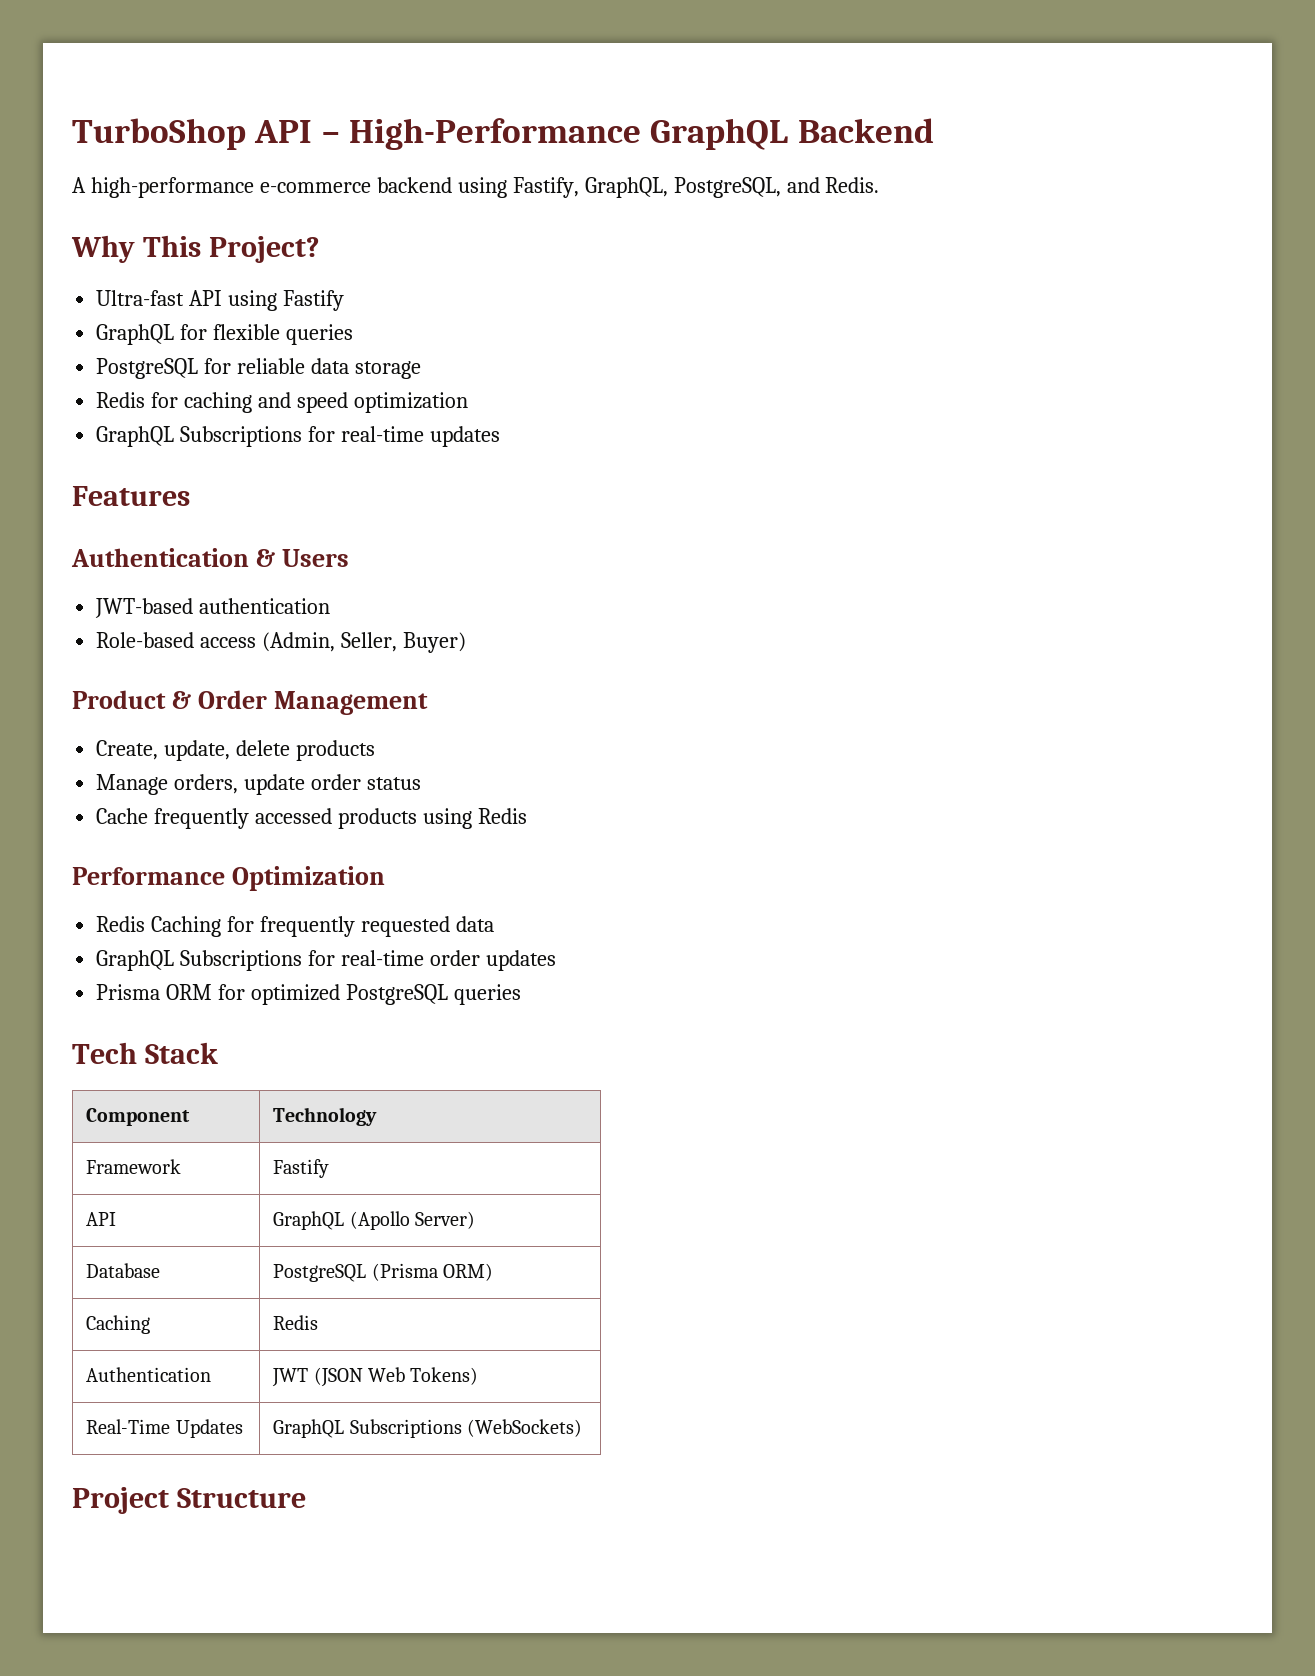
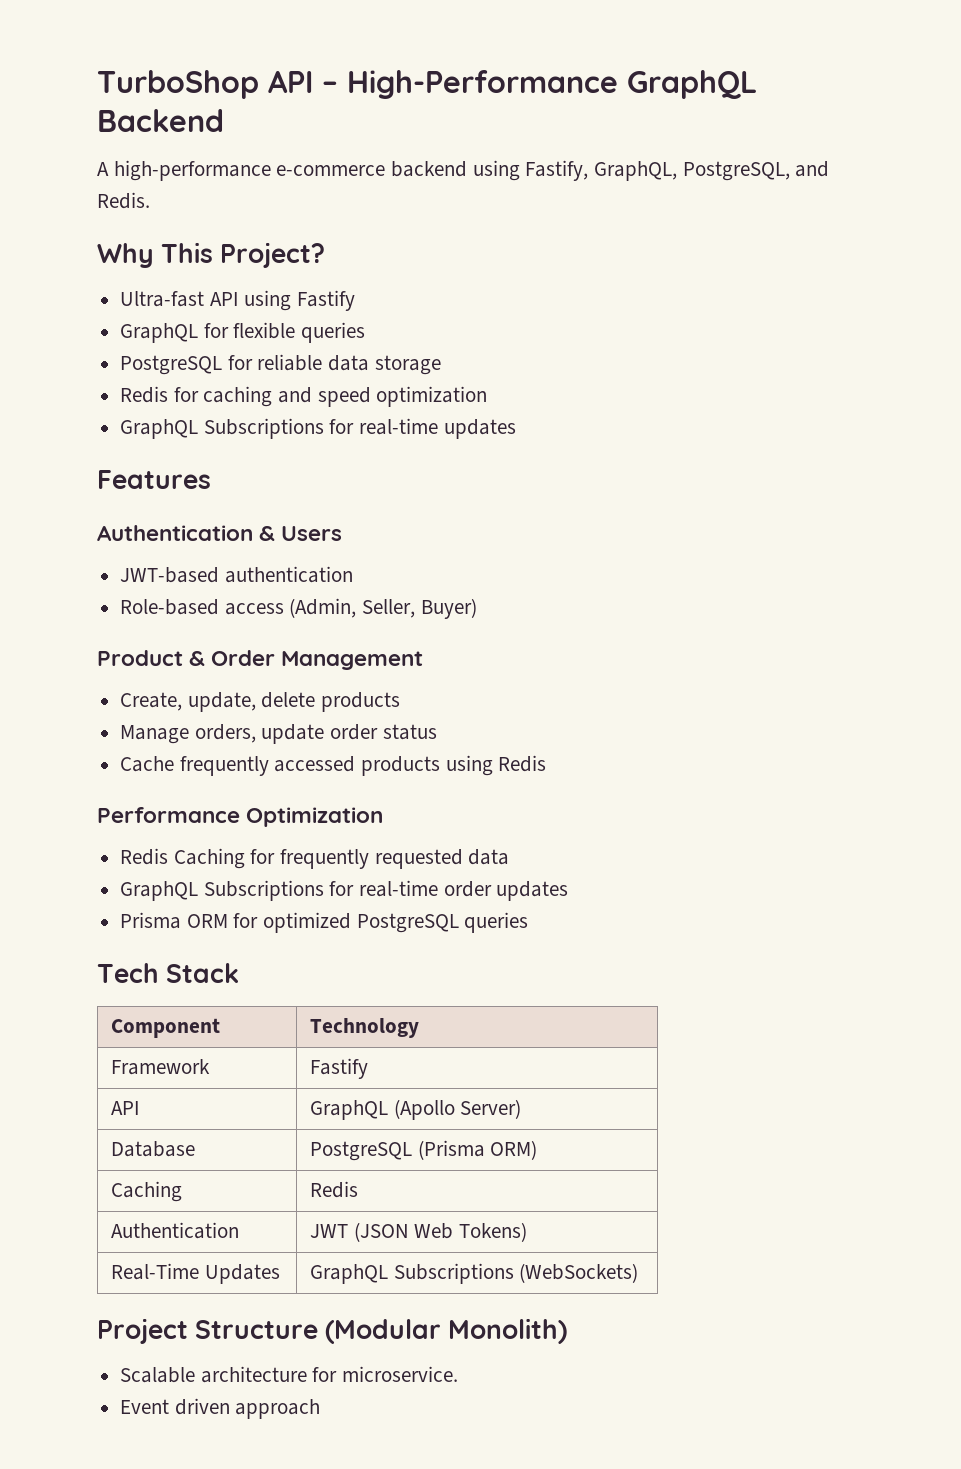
(306, 1498) none -> [325,1318,568,1344] [120,1366,459,1383] [120,1398,321,1419] (Modular Monolith) // Scalable architecture for microservice. // Event driven approach

